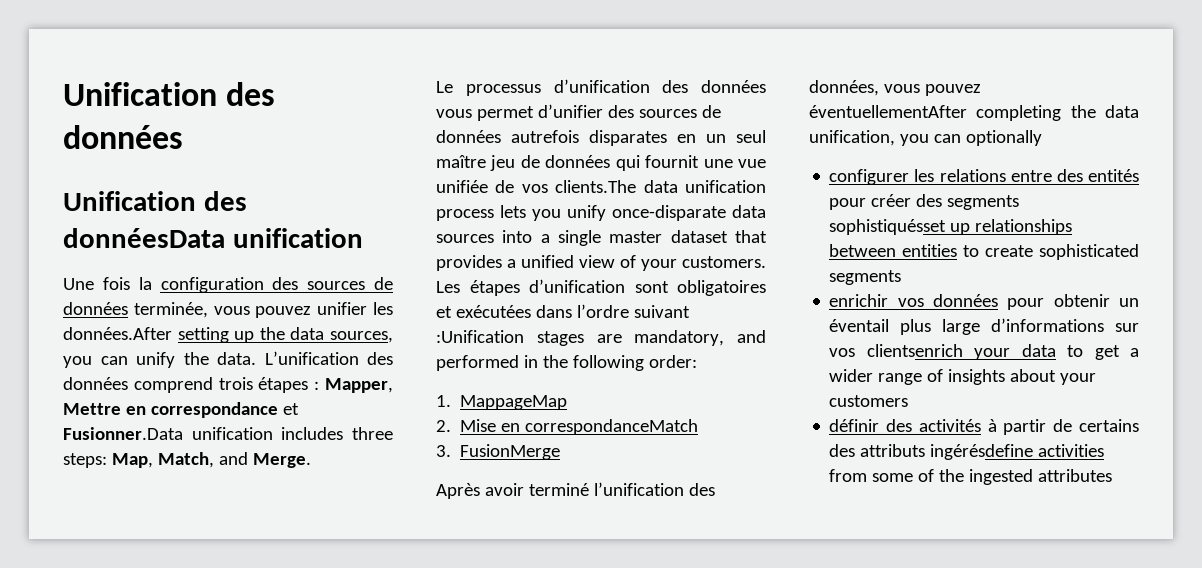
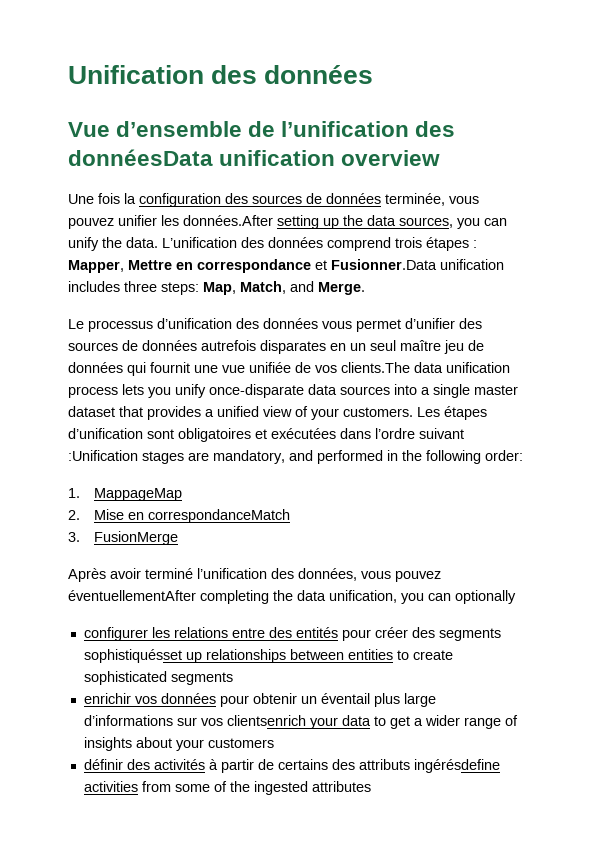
[63,191,196,211] Unification -> [68,121,410,137] Vue d’ensemble de l’unification
(363, 238) none -> [341,150,441,166] overview

